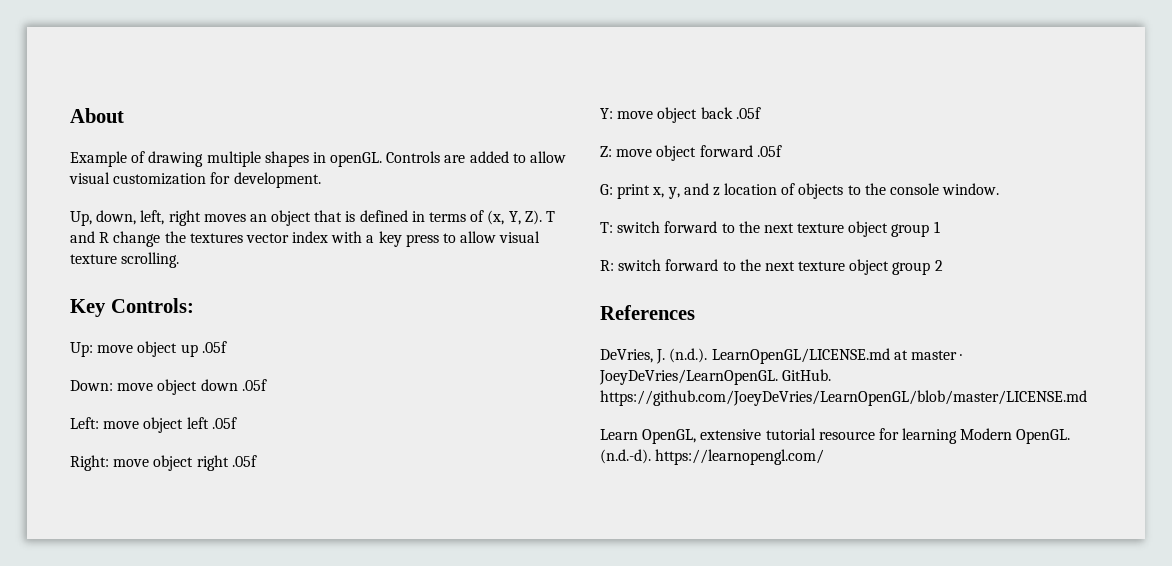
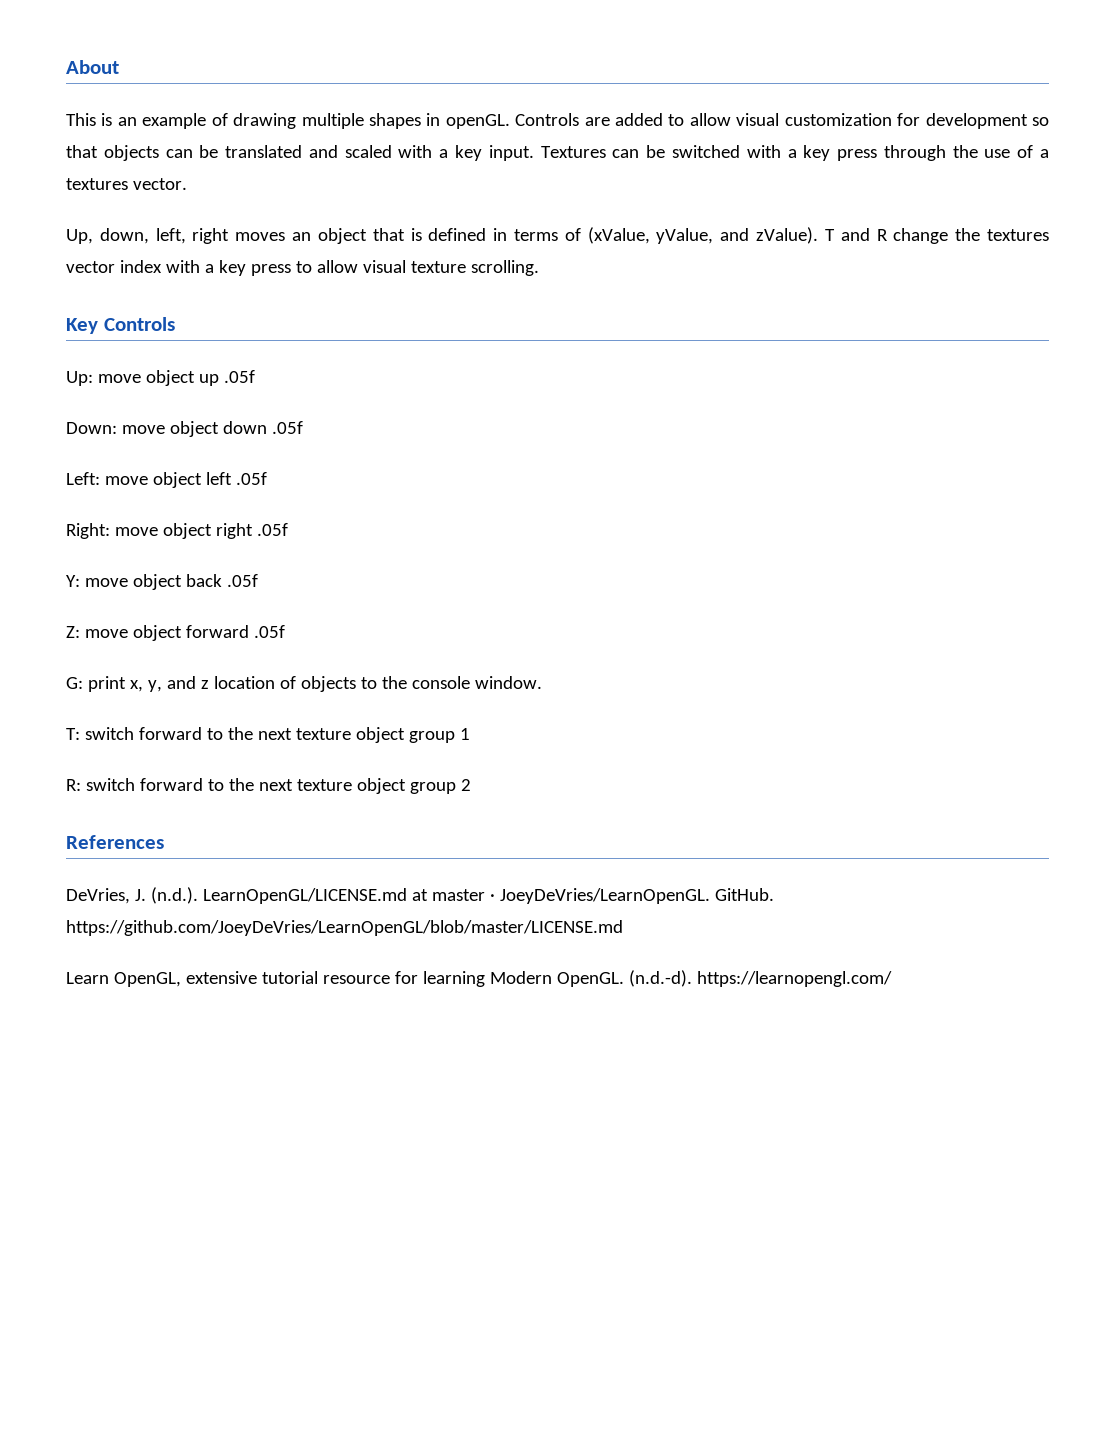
[70,151,127,167] Example -> [66,113,207,129] This is an example
[233,172,321,188] development. -> [925,113,1050,129] [66,145,1049,161] [66,178,187,190] development so that objects can be translated and scaled with a key input. Textures can be switched with a key press through the use of a textures vector.
[487,210,542,225] (x, Y, Z). -> [587,227,819,244] (xValue, yValue, and zValue).
[110,298,194,313] Controls: -> [103,317,175,331] Controls

